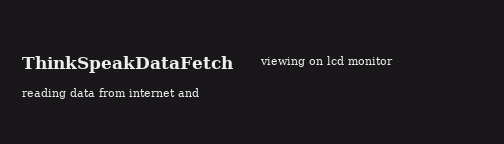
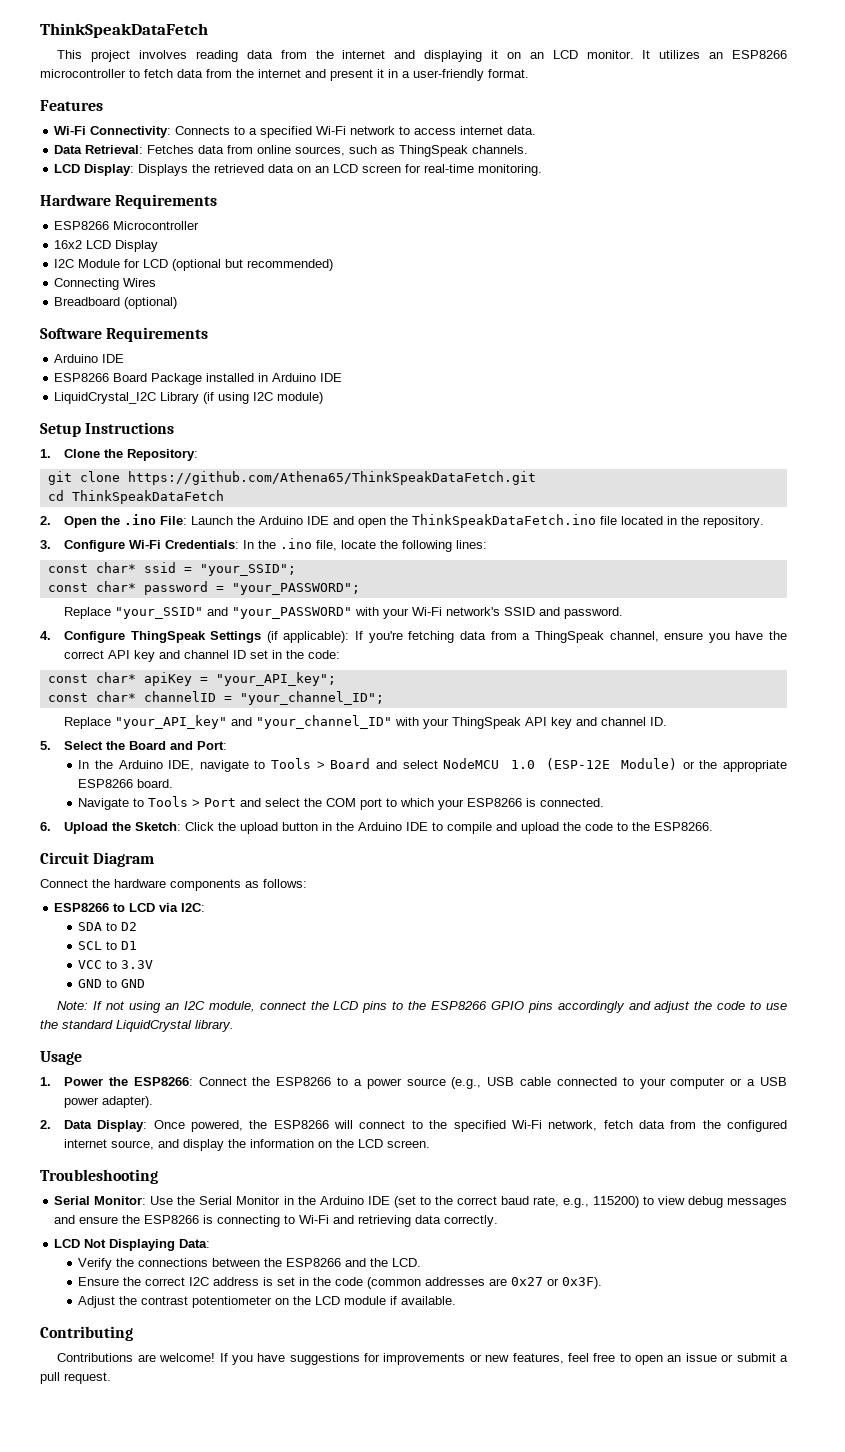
[22,56,233,73] ThinkSpeakDataFetch // -> [40,23,208,38] [57,50,188,62] ThinkSpeakDataFetch // This project involves
[129,88,199,97] [260,56,393,67] internet and viewing on lcd monitor -> [315,50,787,62] [40,69,529,81] [40,100,103,111] [54,126,537,138] [54,145,529,157] [54,164,543,176] [40,194,218,209] [54,221,200,230] [54,240,159,252] [54,259,334,271] [54,278,157,290] [54,297,178,309] [40,327,209,342] [54,354,125,363] [54,373,343,385] [54,392,324,404] [40,422,175,437] [40,449,198,461] [47,471,536,485] [47,490,224,504] [40,514,764,528] [40,538,487,552] [47,562,296,576] [47,581,360,595] [63,607,623,619] [40,631,788,643] [63,650,340,662] [47,672,336,686] [47,691,384,705] [63,715,667,729] [40,741,227,750] [78,758,787,772] [78,779,174,788] [78,796,605,810] [40,822,713,834] [40,852,155,867] [40,879,307,891] [54,903,206,912] [78,922,138,931] [78,941,138,950] [78,960,154,969] [78,979,146,988] [57,1001,787,1013] [40,1020,234,1032] [40,1051,82,1065] [40,1077,788,1089] [63,1096,153,1108] [40,1120,787,1132] [63,1139,430,1151] [40,1169,158,1184] [54,1196,787,1208] [54,1215,499,1227] [54,1239,211,1251] [78,1258,422,1270] [78,1277,603,1289] [78,1296,457,1308] [40,1326,133,1341] [57,1353,788,1365] [40,1372,111,1384] the internet and displaying it on an LCD monitor. It utilizes an ESP8266 microcontroller to fetch data from the internet and present it in a user-friendly format. // Features // Wi-Fi Connectivity: Connects to a specified Wi-Fi network to access internet data. // Data Retrieval: Fetches data from online sources, such as ThingSpeak channels. // LCD Display: Displays the retrieved data on an LCD screen for real-time monitoring. // Hardware Requirements // ESP8266 Microcontroller // 16x2 LCD Display // I2C Module for LCD (optional but recommended) // Connecting Wires // Breadboard (optional) // Software Requirements // Arduino IDE // ESP8266 Board Package installed in Arduino IDE // LiquidCrystal_I2C Library (if using I2C module) // Setup Instructions // 1. Clone the Repository: // git clone https://github.com/Athena65/ThinkSpeakDataFetch.git // cd ThinkSpeakDataFetch // 2. Open the .ino File: Launch the Arduino IDE and open the ThinkSpeakDataFetch.ino file located in the repository. // 3. Configure Wi-Fi Credentials: In the .ino file, locate the following lines: // const char* ssid = "your_SSID"; // const char* password = "your_PASSWORD"; // Replace "your_SSID" and "your_PASSWORD" with your Wi-Fi network's SSID and password. // 4. Configure ThingSpeak Settings (if applicable): If you're fetching data from a ThingSpeak channel, ensure you have the correct API key and channel ID set in the code: // const char* apiKey = "your_API_key"; // const char* channelID = "your_channel_ID"; // Replace "your_API_key" and "your_channel_ID" with your ThingSpeak API key and channel ID. // 5. Select the Board and Port: // In the Arduino IDE, navigate to Tools > Board and select NodeMCU 1.0 (ESP-12E Module) or the appropriate ESP8266 board. // Navigate to Tools > Port and select the COM port to which your ESP8266 is connected. // 6. Upload the Sketch: Click the upload button in the Arduino IDE to compile and upload the code to the ESP8266. // Circuit Diagram // Connect the hardware components as follows: // ESP8266 to LCD via I2C: // SDA to D2 // SCL to D1 // VCC to 3.3V // GND to GND // Note: If not using an I2C module, connect the LCD pins to the ESP8266 GPIO pins accordingly and adjust the code to use the standard LiquidCrystal library. // Usage // 1. Power the ESP8266: Connect the ESP8266 to a power source (e.g., USB cable connected to your computer or a USB power adapter). // 2. Data Display: Once powered, the ESP8266 will connect to the specified Wi-Fi network, fetch data from the configured internet source, and display the information on the LCD screen. // Troubleshooting // Serial Monitor: Use the Serial Monitor in the Arduino IDE (set to the correct baud rate, e.g., 115200) to view debug messages and ensure the ESP8266 is connecting to Wi-Fi and retrieving data correctly. // LCD Not Displaying Data: // Verify the connections between the ESP8266 and the LCD. // Ensure the correct I2C address is set in the code (common addresses are 0x27 or 0x3F). // Adjust the contrast potentiometer on the LCD module if available. // Contributing // Contributions are welcome! If you have suggestions for improvements or new features, feel free to open an issue or submit a pull request.

